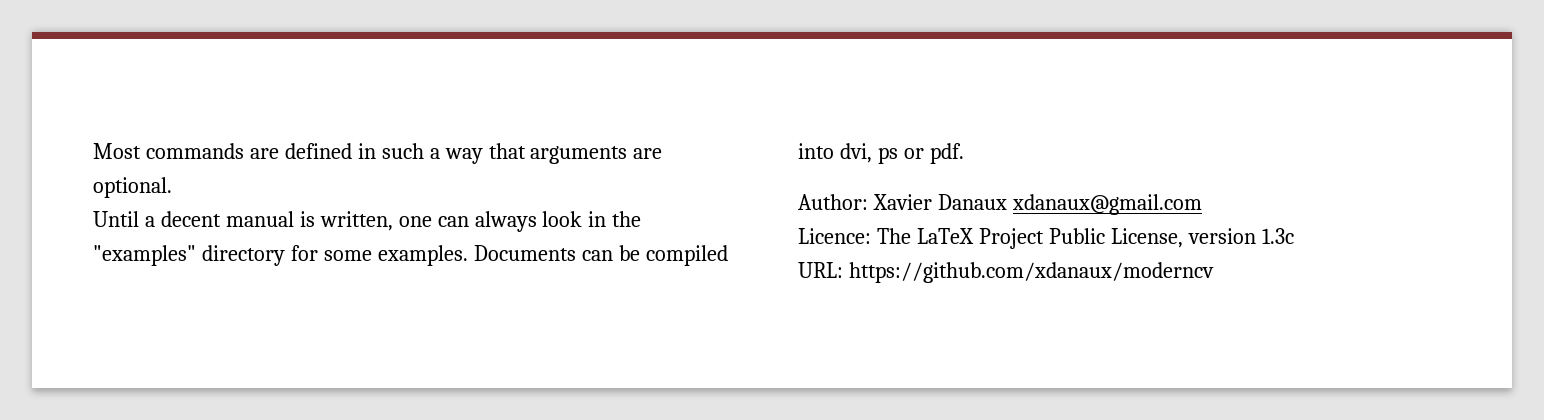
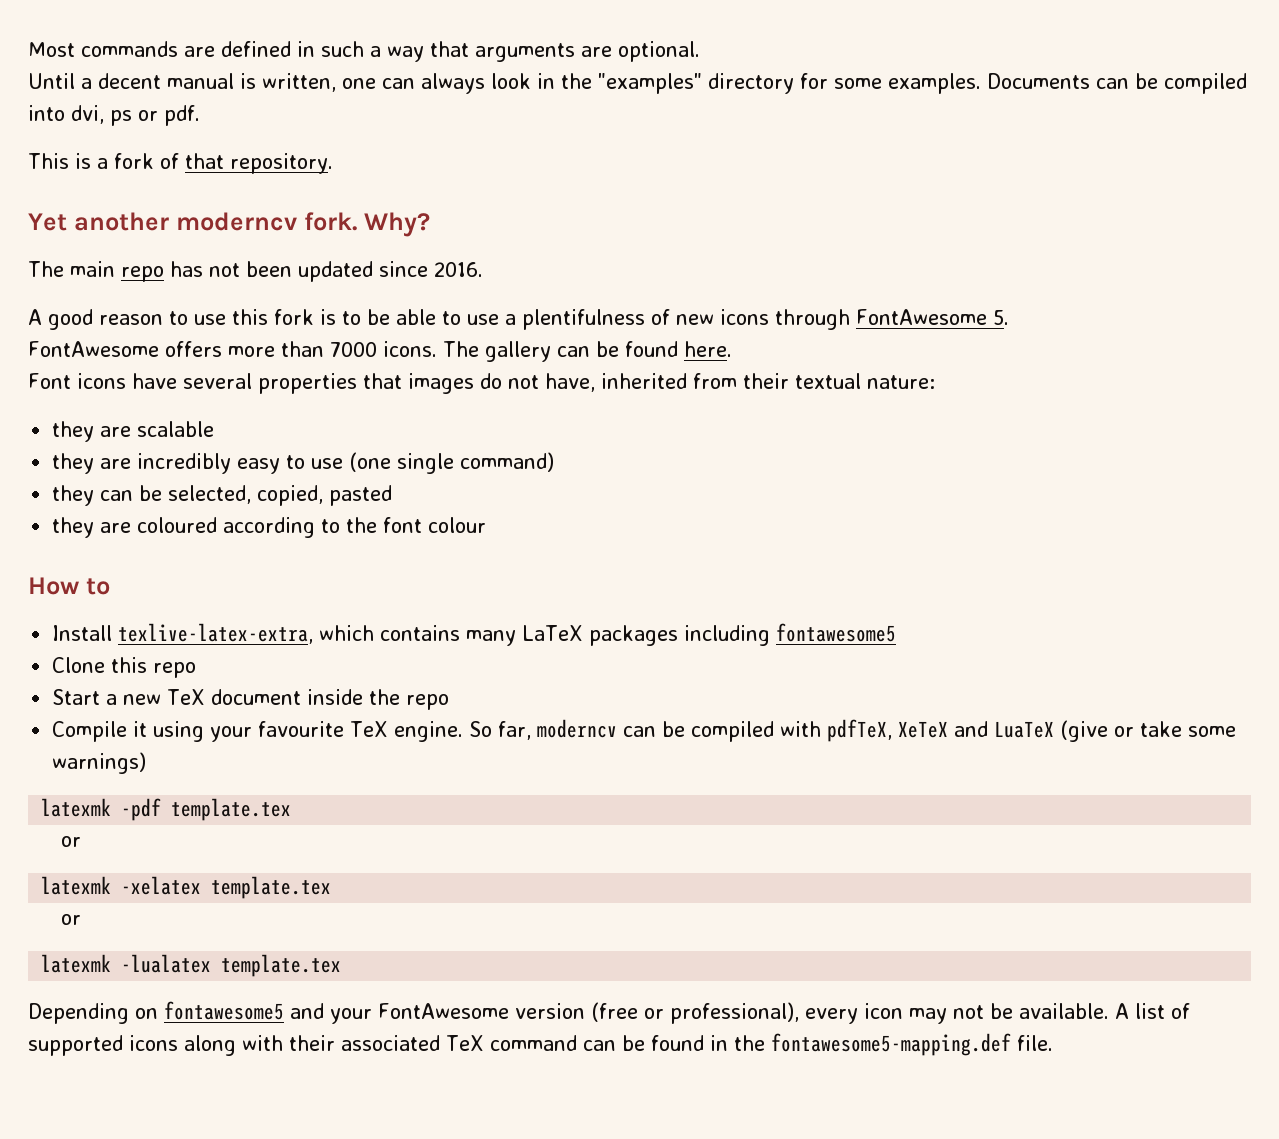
[798,194,1202,215] [798,228,1294,249] [798,262,1214,283] Author: Xavier Danaux xdanaux@gmail.com // Licence: The LaTeX Project Public License, version 1.3c // URL: https://github.com/xdanaux/moderncv -> [28,153,333,174] [28,212,430,237] [28,261,483,282] [28,309,1009,330] [28,341,732,362] [28,373,935,394] [52,421,215,442] [52,452,555,474] [52,485,393,506] [52,517,487,538] [28,577,110,595] [52,623,897,646] [52,657,197,678] [52,689,450,710] [52,719,1237,742] [52,752,147,774] [41,798,292,821] [60,836,81,847] [41,876,332,899] [60,914,81,925] [41,954,342,977] [28,1001,1190,1024] [28,1033,1053,1056] This is a fork of that repository. // Yet another moderncv fork. Why? // The main repo has not been updated since 2016. // A good reason to use this fork is to be able to use a plentifulness of new icons through FontAwesome 5. // FontAwesome offers more than 7000 icons. The gallery can be found here. // Font icons have several properties that images do not have, inherited from their textual nature: // they are scalable // they are incredibly easy to use (one single command) // they can be selected, copied, pasted // they are coloured according to the font colour // How to // Install texlive-latex-extra, which contains many LaTeX packages including fontawesome5 // Clone this repo // Start a new TeX document inside the repo // Compile it using your favourite TeX engine. So far, moderncv can be compiled with pdfTeX, XeTeX and LuaTeX (give or take some warnings) // latexmk -pdf template.tex // or // latexmk -xelatex template.tex // or // latexmk -lualatex template.tex // Depending on fontawesome5 and your FontAwesome version (free or professional), every icon may not be available. A list of supported icons along with their associated TeX command can be found in the fontawesome5-mapping.def file.

